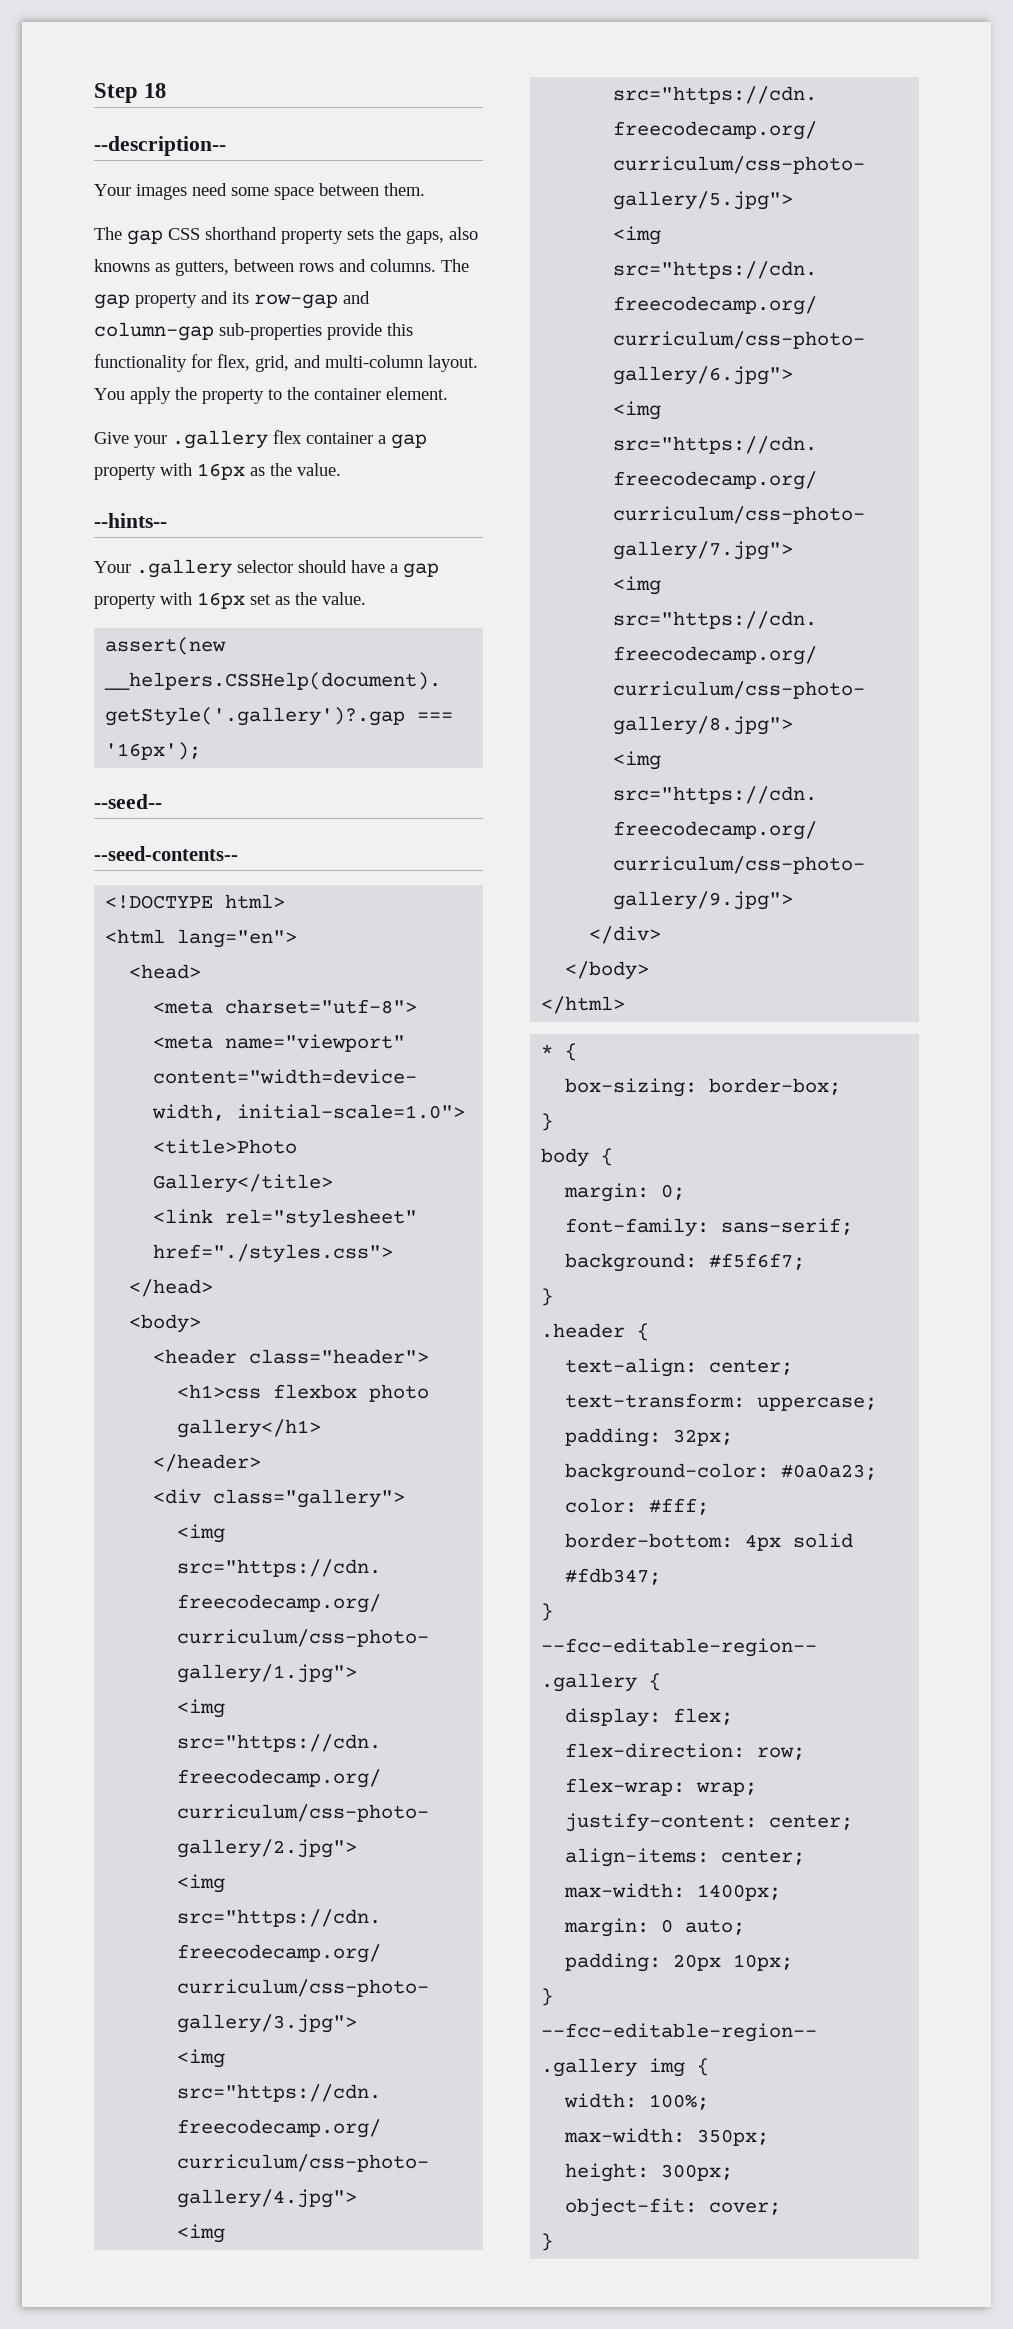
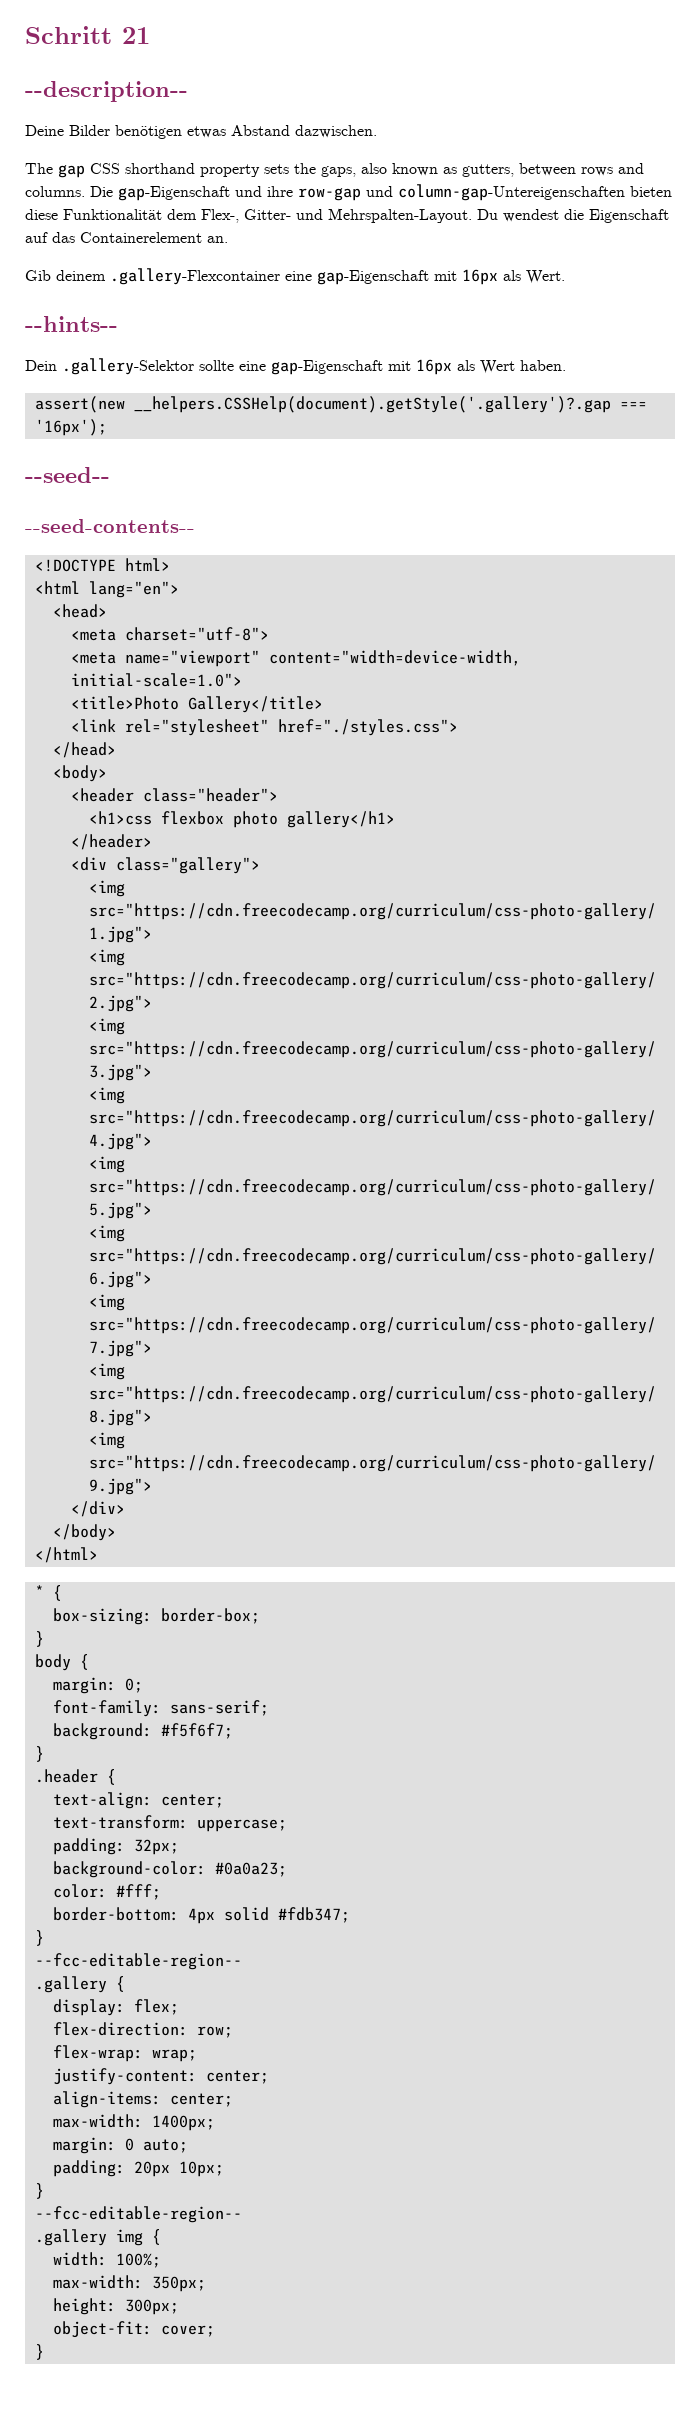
[94,83,167,103] Step 18 -> [25,26,150,44] Schritt 21
[94,183,425,200] Your images need some space between them. -> [25,125,377,139] Deine Bilder benötigen etwas Abstand dazwischen.
[94,259,150,272] knowns -> [392,163,438,176] known
[441,259,469,272] [94,291,370,309] [94,322,413,341] [94,354,478,372] [94,387,448,404] [94,430,427,449] [94,463,341,480] [94,513,167,528] [94,559,439,578] [94,592,366,609] The gap property and its row-gap and column-gap sub-properties provide this functionality for flex, grid, and multi-column layout. You apply the property to the container element. // Give your .gallery flex container a gap property with 16px as the value. // --hints-- // Your .gallery selector should have a gap property with 16px set as the value. -> [90,184,672,201] [25,208,669,223] [25,232,228,243] [25,268,565,285] [25,316,118,332] [25,358,566,375] Die gap-Eigenschaft und ihre row-gap und column-gap-Untereigenschaften bieten diese Funktionalität dem Flex-, Gitter- und Mehrspalten-Layout. Du wendest die Eigenschaft auf das Containerelement an. // Gib deinem .gallery-Flexcontainer eine gap-Eigenschaft mit 16px als Wert. // --hints-- // Dein .gallery-Selektor sollte eine gap-Eigenschaft mit 16px als Wert haben.

